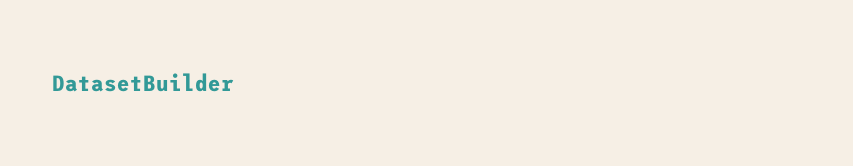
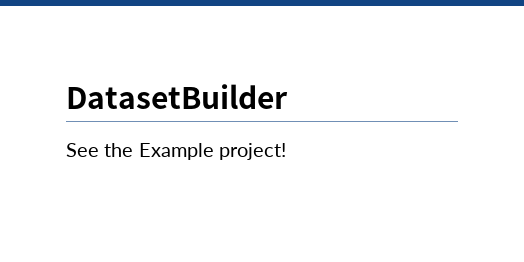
(234, 82) none -> [66,143,286,160] // See the Example project!

